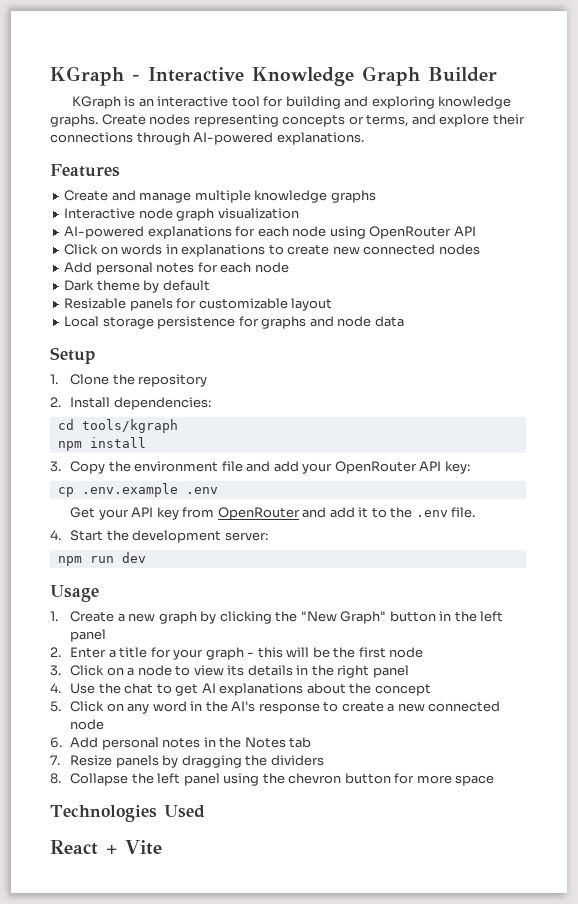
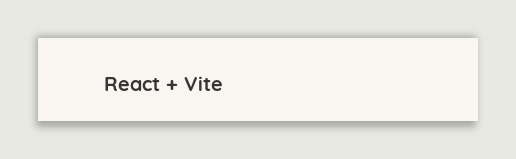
[50,66,497,86] [71,96,512,109] [50,114,525,127] [50,132,364,145] [50,164,120,177] [64,190,376,203] [64,208,299,221] [64,226,476,239] [64,244,480,257] [64,262,289,275] [64,280,210,293] [64,298,333,311] [64,316,404,329] [50,347,95,364] [50,374,208,387] [50,397,211,410] [57,419,178,433] [57,437,146,451] [50,461,470,474] [57,483,218,497] [70,507,476,520] [50,530,268,543] [57,552,146,566] [50,585,99,602] [50,611,504,624] [70,629,107,642] [50,647,424,660] [50,665,409,678] [50,683,431,696] [50,701,501,714] [70,719,105,730] [50,737,312,750] [50,755,324,768] [50,773,495,786] [50,805,205,822] KGraph - Interactive Knowledge Graph Builder // KGraph is an interactive tool for building and exploring knowledge graphs. Create nodes representing concepts or terms, and explore their connections through AI-powered explanations. // Features // Create and manage multiple knowledge graphs // Interactive node graph visualization // AI-powered explanations for each node using OpenRouter API // Click on words in explanations to create new connected nodes // Add personal notes for each node // Dark theme by default // Resizable panels for customizable layout // Local storage persistence for graphs and node data // Setup // 1. Clone the repository // 2. Install dependencies: // cd tools/kgraph // npm install // 3. Copy the environment file and add your OpenRouter API key: // cp .env.example .env // Get your API key from OpenRouter and add it to the .env file. // 4. Start the development server: // npm run dev // Usage // 1. Create a new graph by clicking the "New Graph" button in the left panel // 2. Enter a title for your graph - this will be the first node // 3. Click on a node to view its details in the right panel // 4. Use the chat to get AI explanations about the concept // 5. Click on any word in the AI's response to create a new connected node // 6. Add personal notes in the Notes tab // 7. Resize panels by dragging the dividers // 8. Collapse the left panel using the chevron button for more space // Technologies Used // -> (104, 84) none

